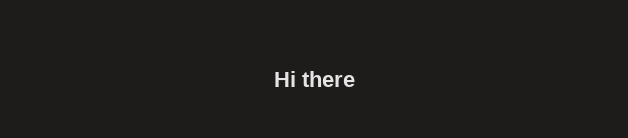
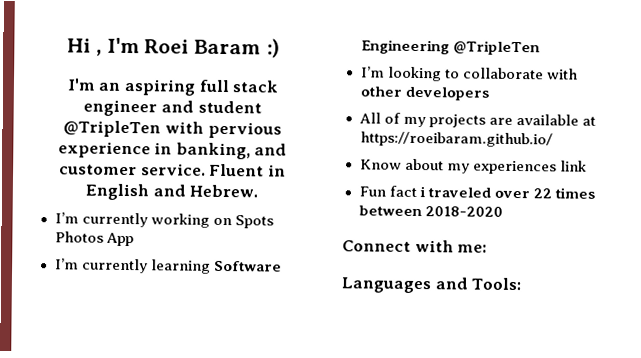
[301,71,355,87] there -> [95,37,280,58] [66,78,280,96] [83,99,262,117] [63,120,282,139] [57,141,288,160] [59,163,286,177] [84,183,259,201] [54,212,274,229] [54,231,134,247] [54,258,282,274] [360,39,540,56] [360,66,578,82] [359,86,489,101] [358,112,596,128] [359,131,554,148] [359,158,587,175] [358,185,595,199] [358,205,503,217] [342,239,488,253] [341,277,522,294] , I'm Roei Baram :) // I'm an aspiring full stack engineer and student @TripleTen with pervious experience in banking, and customer service. Fluent in English and Hebrew. // I’m currently working on Spots Photos App // I’m currently learning Software Engineering @TripleTen // I’m looking to collaborate with other developers // All of my projects are available at https://roeibaram.github.io/ // Know about my experiences link // Fun fact i traveled over 22 times between 2018-2020 // Connect with me: // Languages and Tools:

